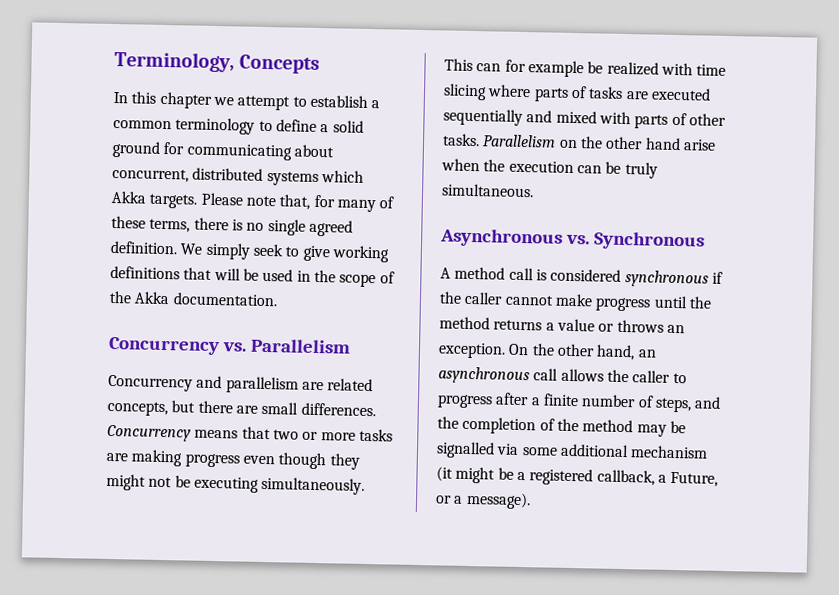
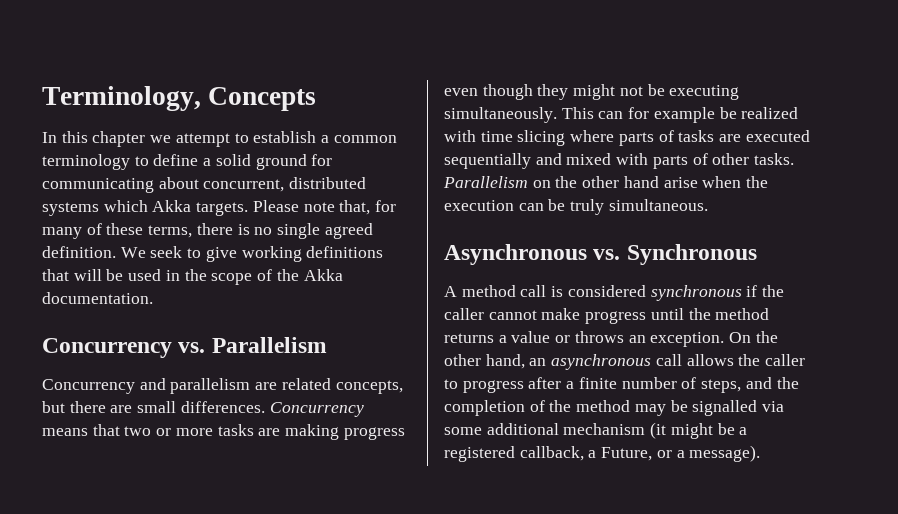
[205,242,251,260] simply -> (146, 252) none

